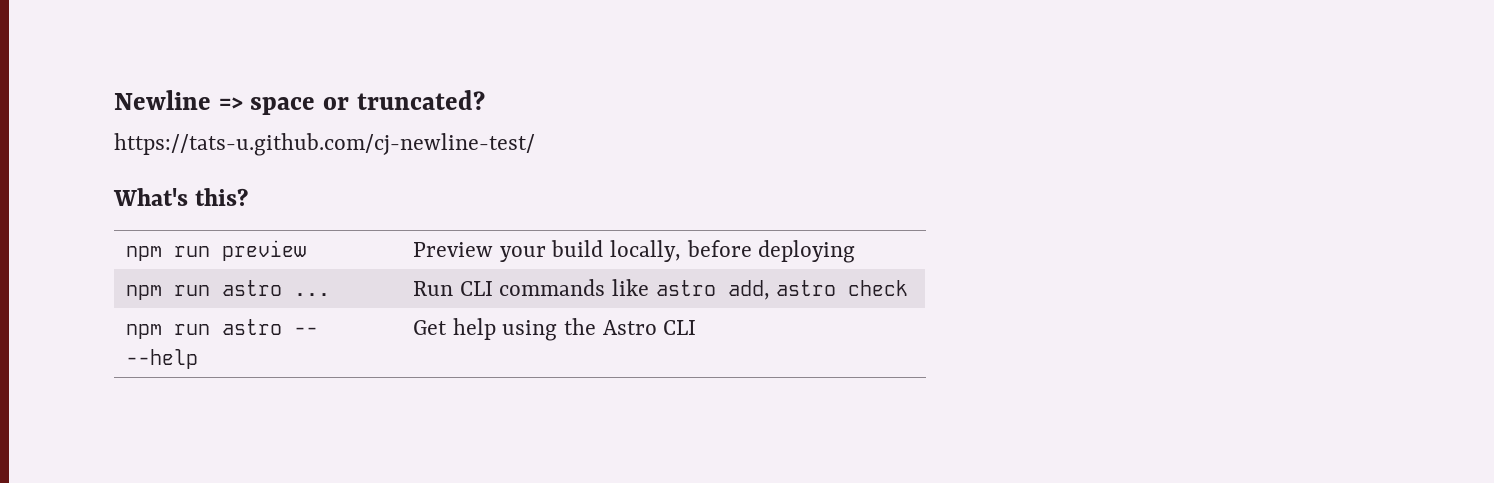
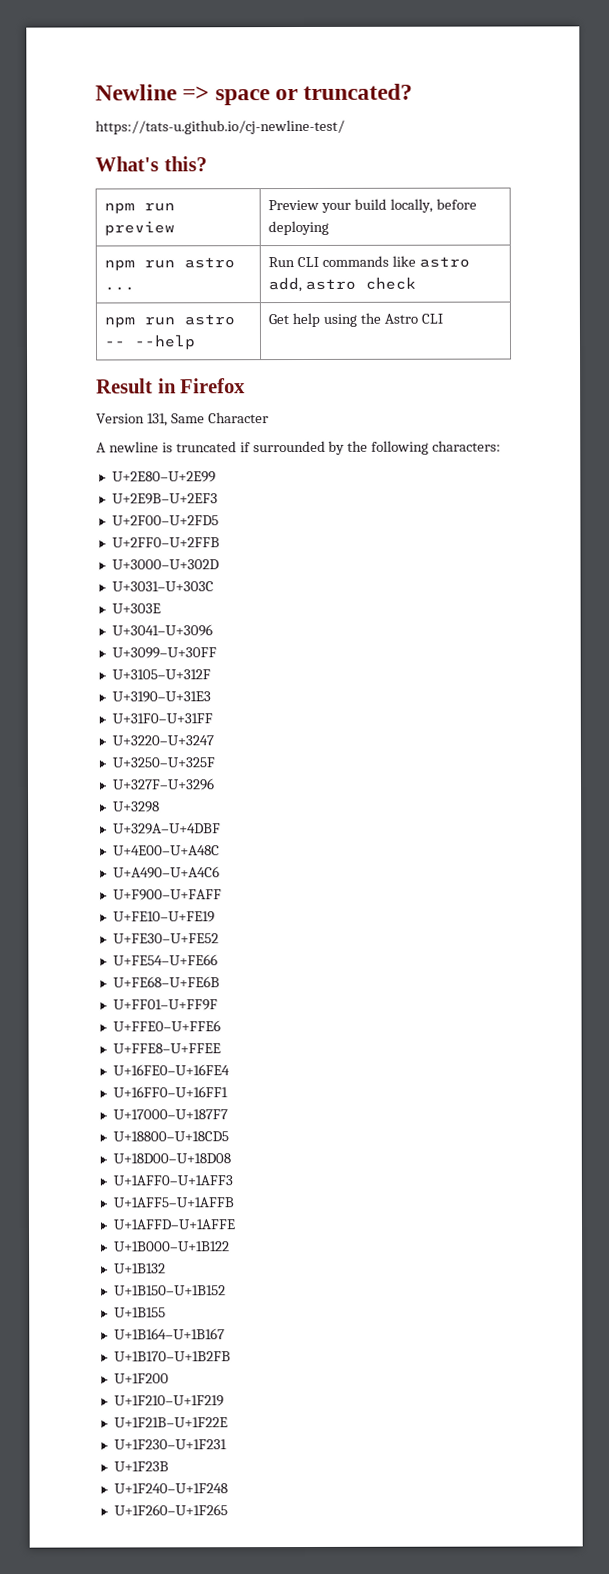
[114,133,535,156] https://tats-u.github.com/cj-newline-test/ -> [95,119,345,135] https://tats-u.github.io/cj-newline-test/
(697, 327) none -> [96,378,247,394] [96,412,269,427] [96,440,502,455] [111,471,216,483] [111,493,218,505] [111,515,219,526] [111,537,220,548] [111,559,219,570] [111,581,214,592] [111,603,161,614] [111,624,213,637] [111,647,217,659] [111,669,211,680] [111,691,211,703] [111,713,213,724] [111,735,214,746] [111,757,215,768] [111,778,215,791] [112,801,160,813] [112,823,221,835] [112,845,220,856] [112,866,220,879] [112,889,222,901] [112,911,215,923] [112,933,219,944] [112,954,218,966] [112,976,220,988] [112,999,218,1011] [112,1020,221,1032] [112,1043,221,1054] [112,1064,230,1076] [112,1086,228,1098] [112,1109,228,1120] [112,1131,229,1142] [112,1153,231,1164] [112,1175,233,1186] [112,1197,234,1208] [112,1219,236,1230] [113,1241,230,1252] [113,1263,166,1274] [113,1285,226,1296] [113,1307,166,1318] [113,1328,225,1340] [113,1351,231,1362] [113,1373,169,1384] [113,1395,224,1407] [113,1417,228,1428] [113,1439,227,1450] [113,1461,169,1472] [113,1483,228,1494] [113,1504,228,1516] // Result in Firefox // Version 131, Same Character // A newline is truncated if surrounded by the following characters: // U+2E80–U+2E99 // U+2E9B–U+2EF3 // U+2F00–U+2FD5 // U+2FF0–U+2FFB // U+3000–U+302D // U+3031–U+303C // U+303E // U+3041–U+3096 // U+3099–U+30FF // U+3105–U+312F // U+3190–U+31E3 // U+31F0–U+31FF // U+3220–U+3247 // U+3250–U+325F // U+327F–U+3296 // U+3298 // U+329A–U+4DBF // U+4E00–U+A48C // U+A490–U+A4C6 // U+F900–U+FAFF // U+FE10–U+FE19 // U+FE30–U+FE52 // U+FE54–U+FE66 // U+FE68–U+FE6B // U+FF01–U+FF9F // U+FFE0–U+FFE6 // U+FFE8–U+FFEE // U+16FE0–U+16FE4 // U+16FF0–U+16FF1 // U+17000–U+187F7 // U+18800–U+18CD5 // U+18D00–U+18D08 // U+1AFF0–U+1AFF3 // U+1AFF5–U+1AFFB // U+1AFFD–U+1AFFE // U+1B000–U+1B122 // U+1B132 // U+1B150–U+1B152 // U+1B155 // U+1B164–U+1B167 // U+1B170–U+1B2FB // U+1F200 // U+1F210–U+1F219 // U+1F21B–U+1F22E // U+1F230–U+1F231 // U+1F23B // U+1F240–U+1F248 // U+1F260–U+1F265

